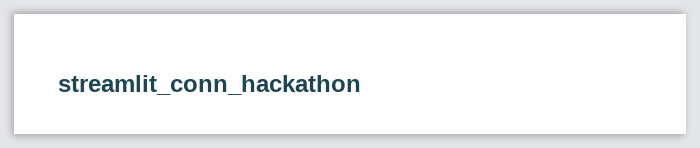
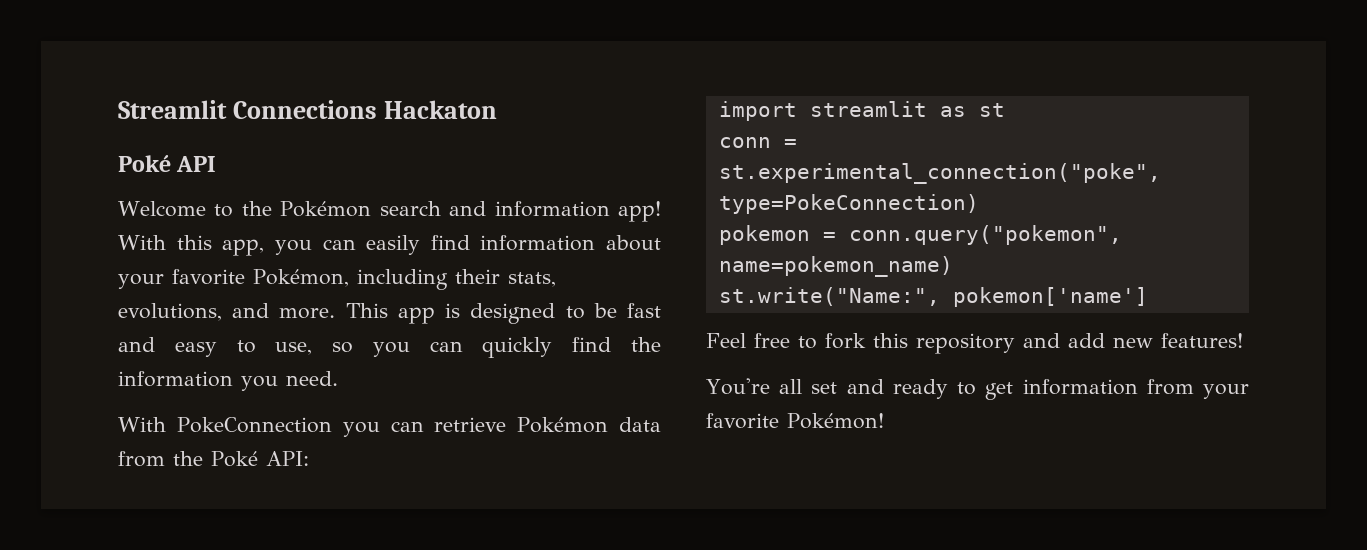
[58,75,361,95] streamlit_conn_hackathon -> [118,100,497,119] [118,155,217,172] [118,201,661,222] [118,235,661,256] [118,269,556,290] [118,303,661,324] [118,337,661,358] [118,371,338,391] [118,417,661,437] [118,451,309,467] [718,101,1005,121] [718,137,797,148] [718,163,1161,184] [718,194,979,214] [718,225,1122,245] [718,256,953,277] [718,287,1148,307] [706,333,1243,354] [706,378,1249,400] [706,413,884,429] Streamlit Connections Hackaton // Poké API // Welcome to the Pokémon search and information app! With this app, you can easily find information about your favorite Pokémon, including their stats, evolutions, and more. This app is designed to be fast and easy to use, so you can quickly find the information you need. // With PokeConnection you can retrieve Pokémon data from the Poké API: // import streamlit as st // conn = st.experimental_connection("poke", type=PokeConnection) // pokemon = conn.query("pokemon", name=pokemon_name) // st.write("Name:", pokemon['name'] // Feel free to fork this repository and add new features! // You're all set and ready to get information from your favorite Pokémon!

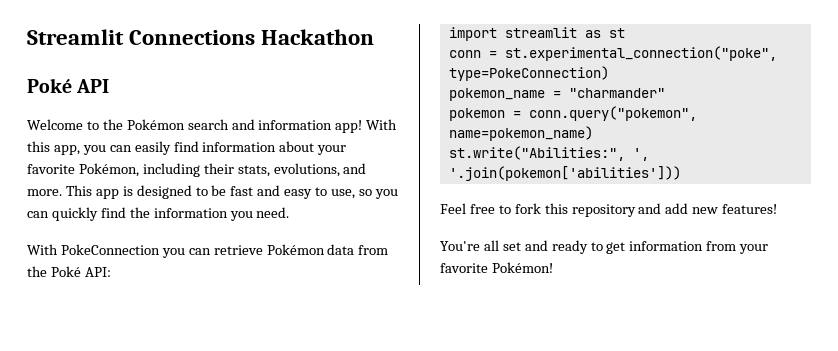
[383,100,497,119] Hackaton -> [261,29,375,45] Hackathon
(979, 204) none -> [448,88,665,101] // pokemon_name = "charmander"
[718,287,1148,307] st.write("Name:", pokemon['name'] -> [448,146,649,161] [448,166,681,181] st.write("Abilities:", ', '.join(pokemon['abilities']))

